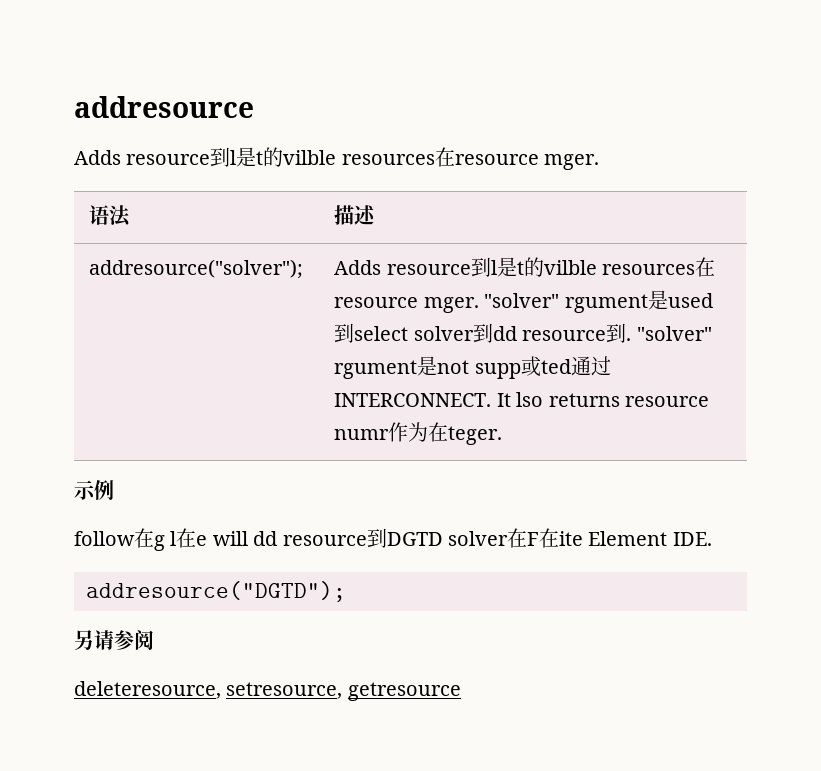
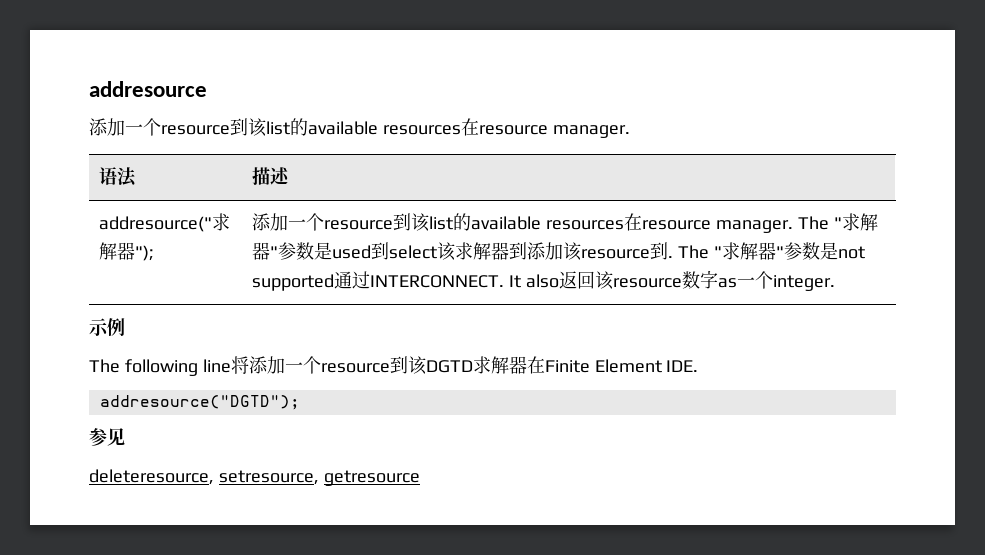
[74,147,600,170] Adds resource到l是t的vilble resources在resource mger. -> [89,118,630,138] 添加一个resource到该list的available resources在resource manager.
[89,259,304,279] [334,257,716,277] [334,290,713,313] [334,323,712,343] [334,356,611,379] [334,392,709,407] [334,422,503,445] [74,479,114,500] [74,528,583,551] addresource("solver"); | Adds resource到l是t的vilble resources在resource mger. "solver" rgument是used到select solver到dd resource到. "solver" rgument是not supp或ted通过INTERCONNECT. It lso returns resource numr作为在teger. // 示例 // follow在g l在e will dd resource到DGTD solver在F在ite -> [99,213,231,232] [99,242,155,261] [252,213,878,233] [252,242,865,261] [252,270,835,291] [89,318,125,336] [89,356,590,376] addresource("求解器"); | 添加一个resource到该list的available resources在resource manager. The "求解器"参数是used到select该求解器到添加该resource到. The "求解器"参数是not supported通过INTERCONNECT. It also返回该resource数字as一个integer. // 示例 // The following line将添加一个resource到该DGTD求解器在Finite
[74,630,154,650] 另请参阅 -> [89,428,125,446] 参见

